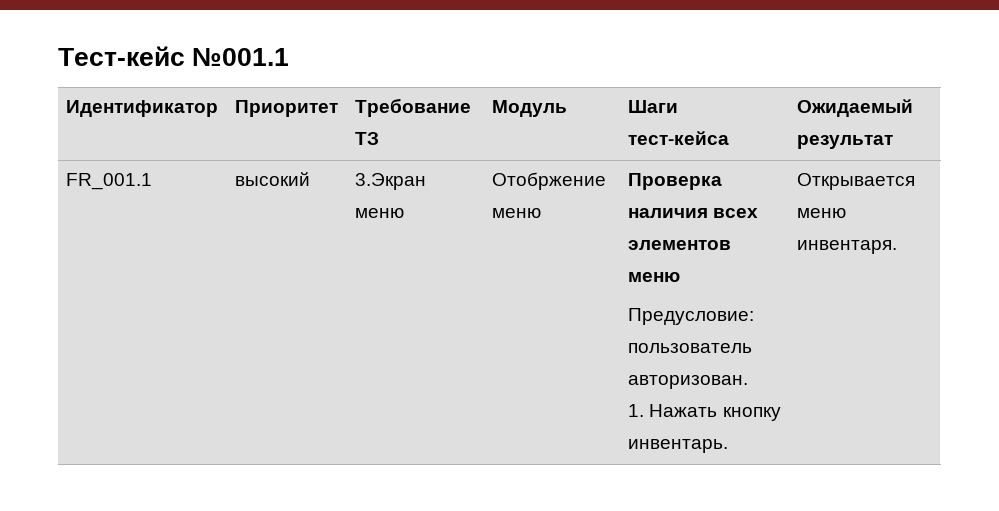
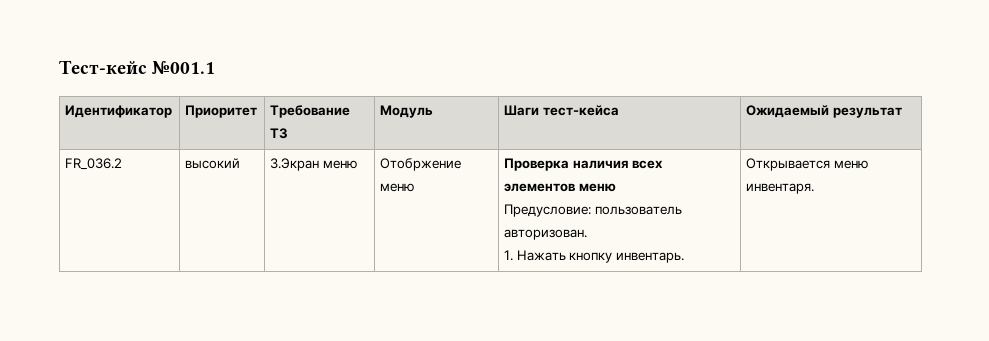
[66,173,153,190] FR_001.1 -> [65,158,123,170] FR_036.2

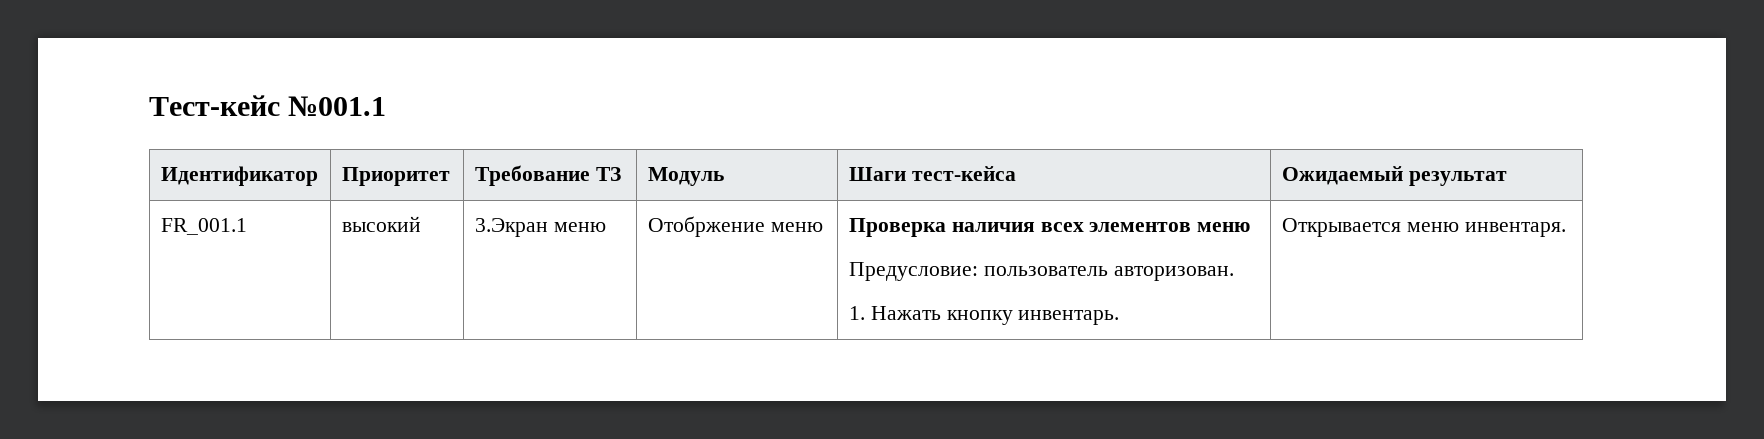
[65,158,123,170] FR_036.2 -> [160,218,247,235] FR_001.1

